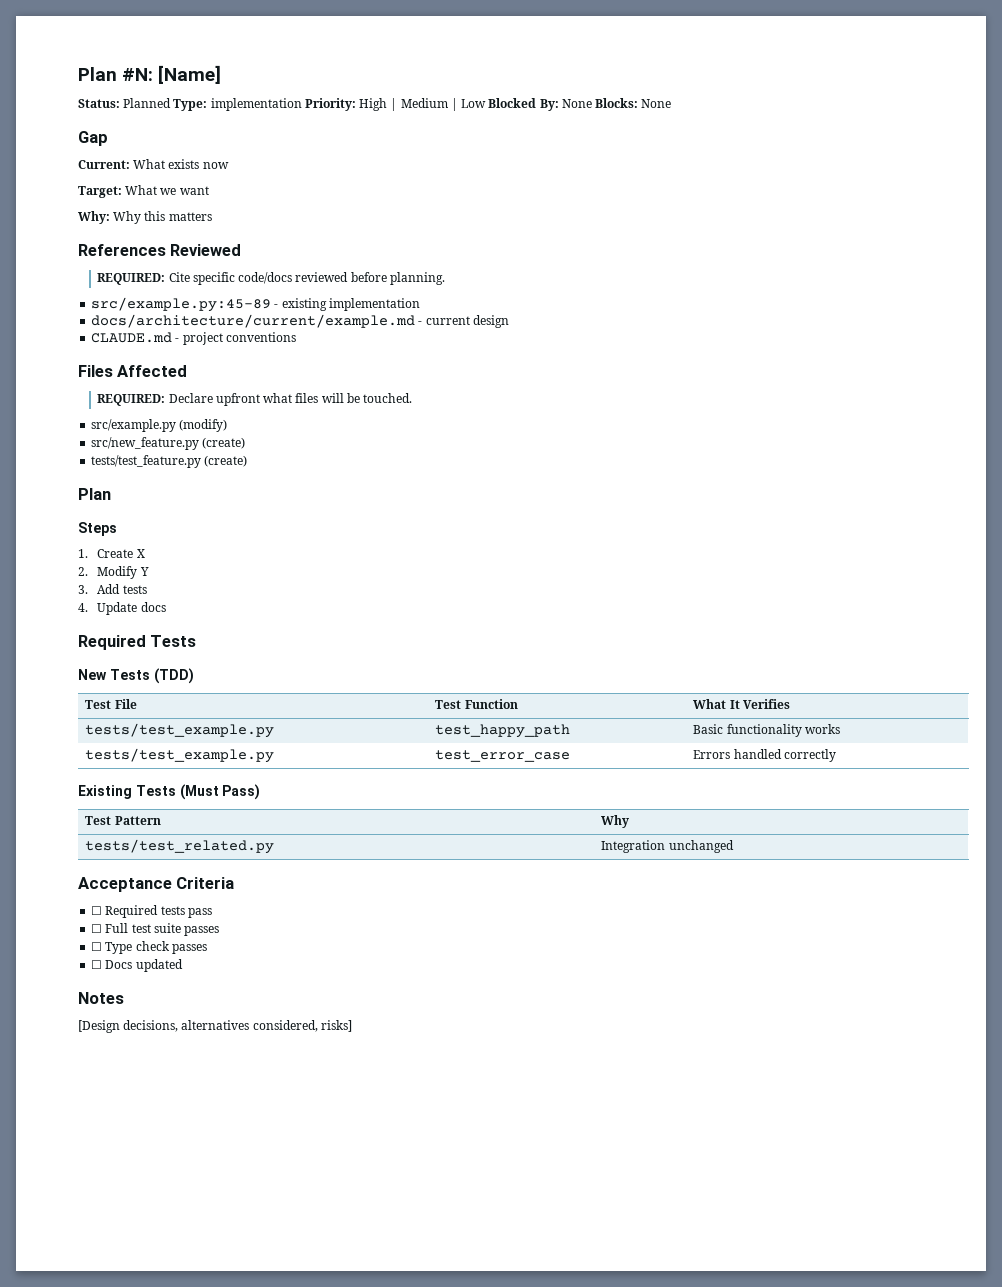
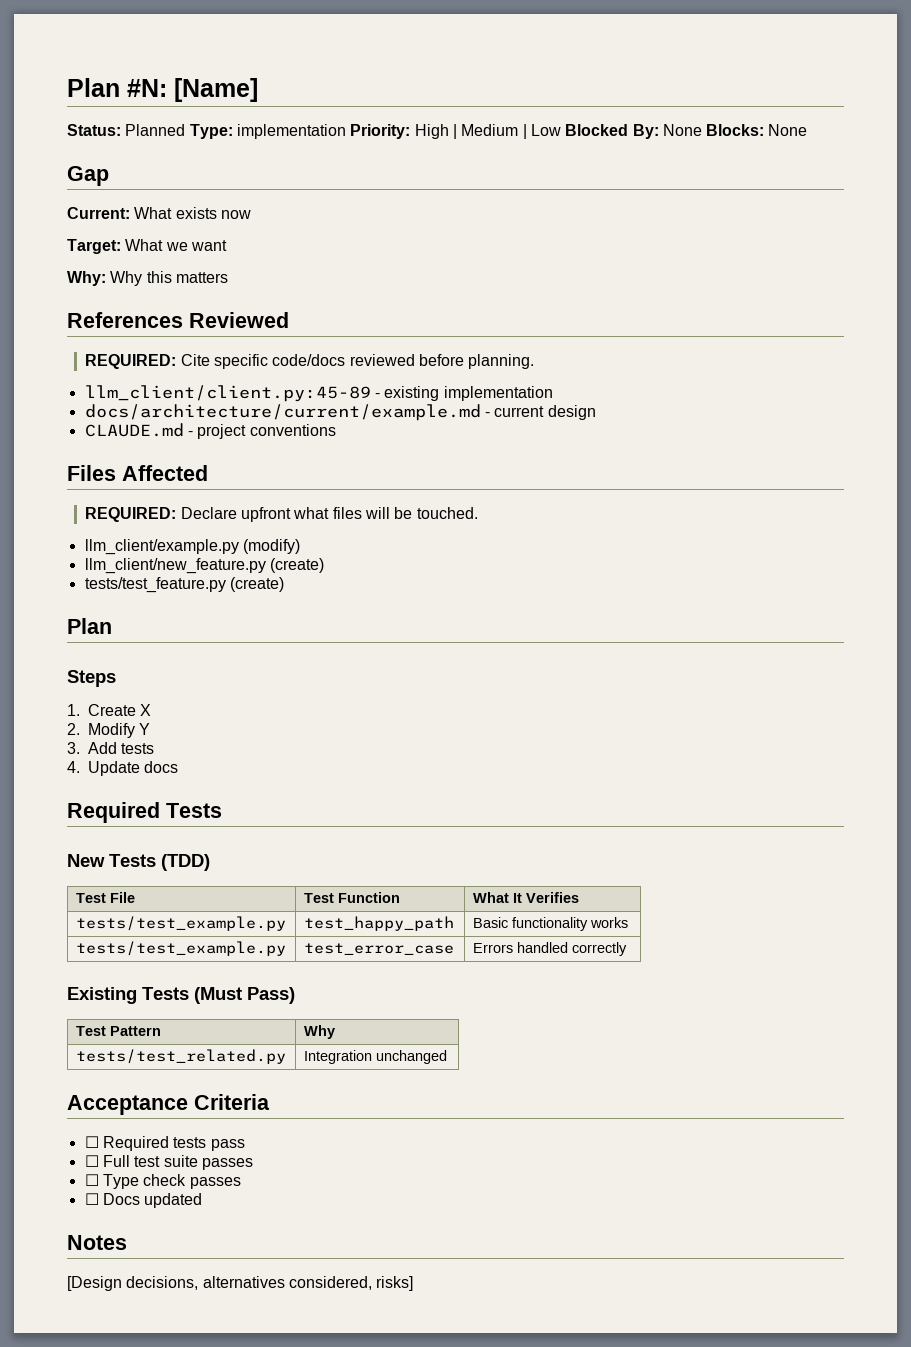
[91,297,272,312] src/example.py:45-89 -> [84,385,371,402] llm_client/client.py:45-89
[91,419,177,432] src/example.py -> [84,539,239,555] llm_client/example.py
[91,437,200,450] src/new_feature.py -> [84,558,266,574] llm_client/new_feature.py

